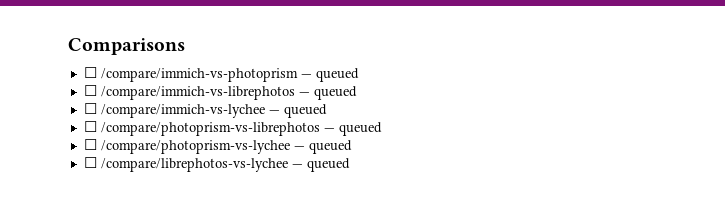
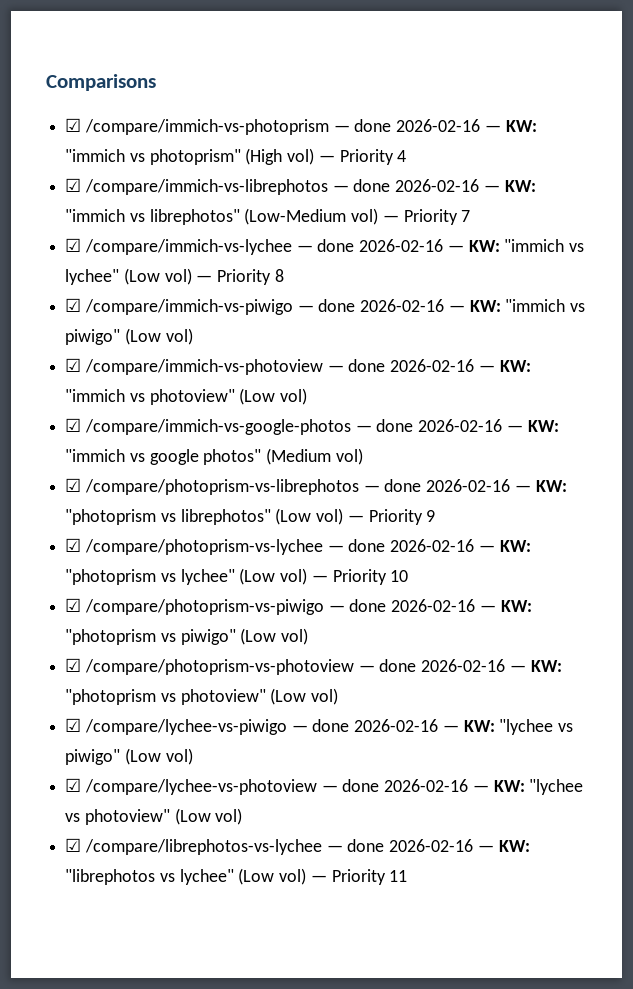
[83,67,97,78] ☐ -> [65,118,82,132] ☑
[315,68,359,82] [83,85,357,100] [83,103,327,118] [83,121,382,136] [83,139,352,154] [83,157,350,172] queued // ☐ /compare/immich-vs-librephotos — queued // ☐ /compare/immich-vs-lychee — queued // ☐ /compare/photoprism-vs-librephotos — queued // ☐ /compare/photoprism-vs-lychee — queued // ☐ /compare/librephotos-vs-lychee — queued -> [354,119,537,132] [65,148,407,165] [65,178,536,195] [65,208,471,225] [65,238,585,255] [65,268,284,285] [65,298,586,315] [65,328,193,345] [65,358,531,375] [65,388,308,405] [65,418,559,435] [65,448,363,465] [65,478,567,495] [65,508,436,525] [65,538,531,555] [65,568,409,585] [65,598,532,615] [65,628,309,645] [65,658,562,675] [65,688,339,705] [65,718,574,735] [65,748,193,765] [65,778,584,795] [65,808,243,825] [65,838,530,855] [65,868,408,885] done 2026-02-16 — KW: "immich vs photoprism" (High vol) — Priority 4 // ☑ /compare/immich-vs-librephotos — done 2026-02-16 — KW: "immich vs librephotos" (Low-Medium vol) — Priority 7 // ☑ /compare/immich-vs-lychee — done 2026-02-16 — KW: "immich vs lychee" (Low vol) — Priority 8 // ☑ /compare/immich-vs-piwigo — done 2026-02-16 — KW: "immich vs piwigo" (Low vol) // ☑ /compare/immich-vs-photoview — done 2026-02-16 — KW: "immich vs photoview" (Low vol) // ☑ /compare/immich-vs-google-photos — done 2026-02-16 — KW: "immich vs google photos" (Medium vol) // ☑ /compare/photoprism-vs-librephotos — done 2026-02-16 — KW: "photoprism vs librephotos" (Low vol) — Priority 9 // ☑ /compare/photoprism-vs-lychee — done 2026-02-16 — KW: "photoprism vs lychee" (Low vol) — Priority 10 // ☑ /compare/photoprism-vs-piwigo — done 2026-02-16 — KW: "photoprism vs piwigo" (Low vol) // ☑ /compare/photoprism-vs-photoview — done 2026-02-16 — KW: "photoprism vs photoview" (Low vol) // ☑ /compare/lychee-vs-piwigo — done 2026-02-16 — KW: "lychee vs piwigo" (Low vol) // ☑ /compare/lychee-vs-photoview — done 2026-02-16 — KW: "lychee vs photoview" (Low vol) // ☑ /compare/librephotos-vs-lychee — done 2026-02-16 — KW: "librephotos vs lychee" (Low vol) — Priority 11

